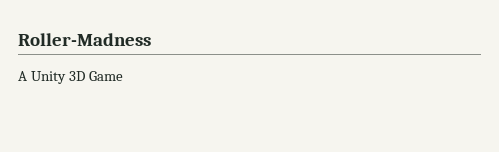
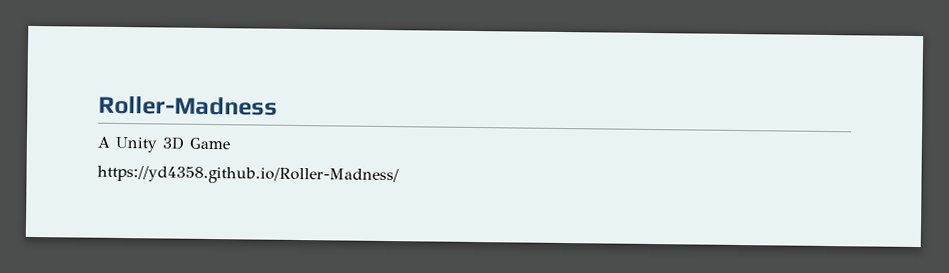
(123, 76) none -> [97,165,399,186] // https://yd4358.github.io/Roller-Madness/

